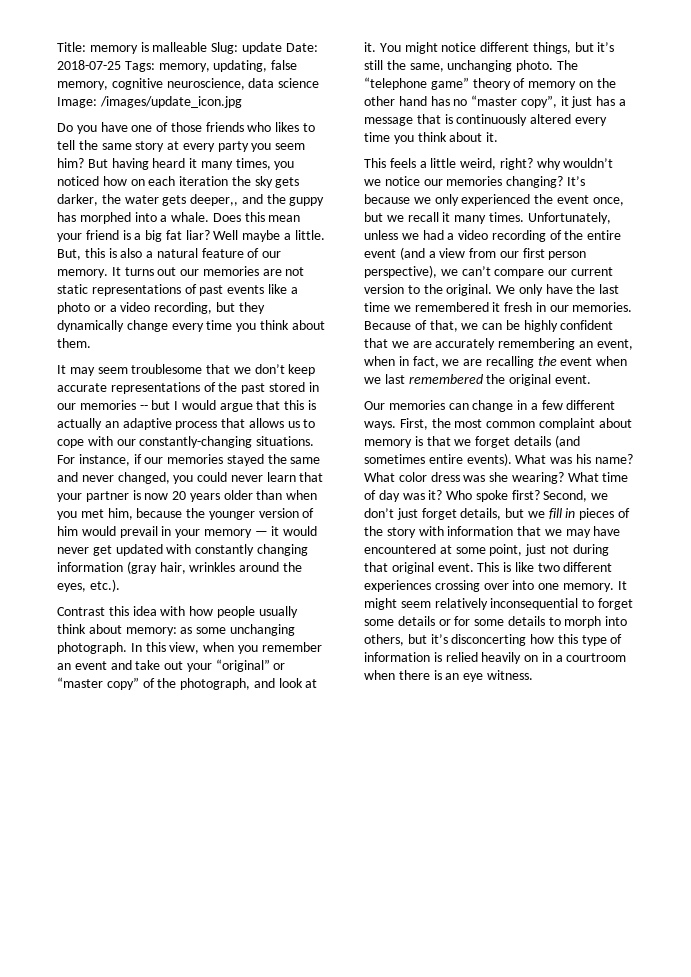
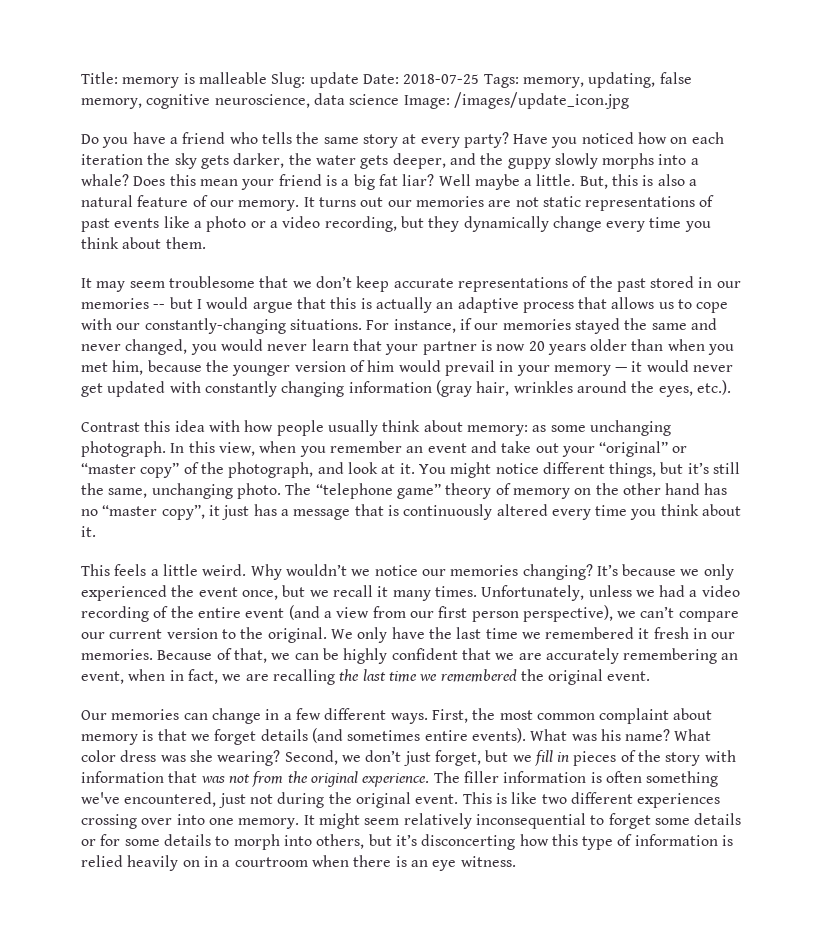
[131,122,316,132] [57,140,75,150] one of those friends who likes to tell -> [169,132,292,144] a friend who tells
[217,141,306,152] [57,158,271,170] party you seem him? But having heard it many times, -> [463,132,549,148] party? Have
[190,194,239,206] deeper,, -> [392,153,446,169] deeper,
[57,212,131,224] has morphed -> [554,153,655,169] slowly morphs
[171,212,210,222] whale. -> [81,174,129,186] whale?
[197,472,228,482] could -> [220,339,263,351] would
[460,158,561,170] weird, right? why -> [202,564,282,580] weird. Why
[560,356,628,366] [364,374,405,384] event when we last -> [362,669,438,682] last time we
[567,472,629,482] [364,490,540,502] What time of day was it? Who spoke first? -> (281, 758) none
[421,508,502,520] forget details, -> [434,750,481,766] forget,
[544,526,621,538] [364,544,523,556] we may have encountered at some point, -> [200,771,719,787] [81,792,217,807] was not from the original experience. The filler information is often something we've encountered,
[364,562,388,572] that -> [328,792,352,804] the

